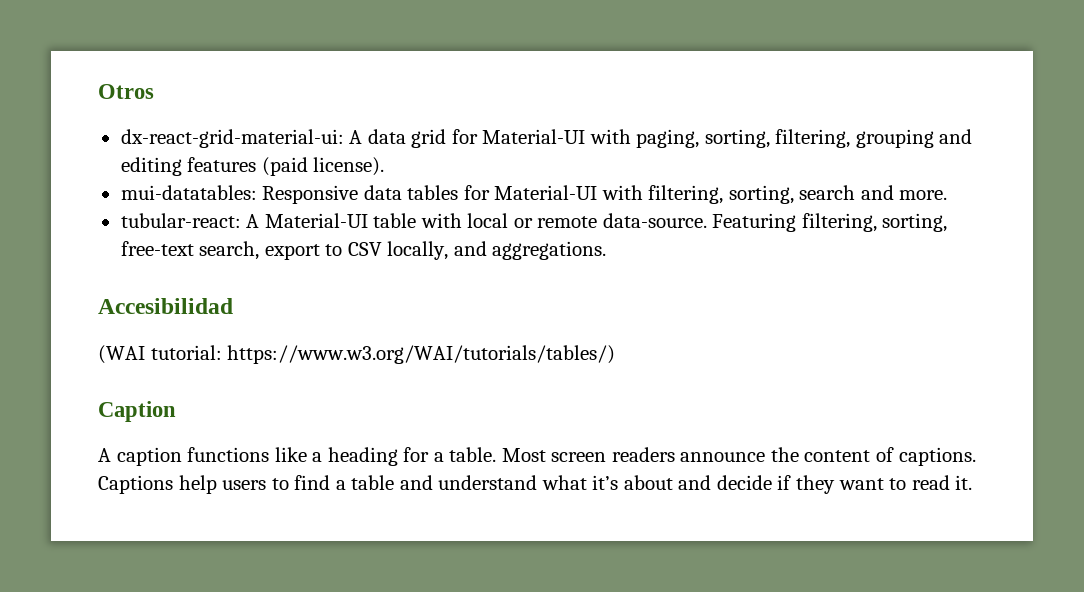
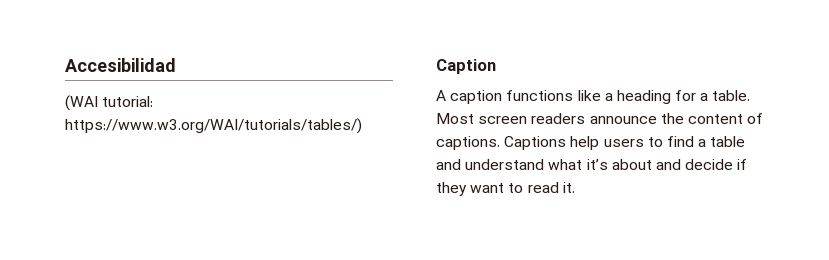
[98,84,154,99] [120,129,973,148] [120,157,385,176] [120,185,948,204] [120,213,948,232] [120,241,607,260] Otros // dx-react-grid-material-ui: A data grid for Material-UI with paging, sorting, filtering, grouping and editing features (paid license). // mui-datatables: Responsive data tables for Material-UI with filtering, sorting, search and more. // tubular-react: A Material-UI table with local or remote data-source. Featuring filtering, sorting, free-text search, export to CSV locally, and aggregations. // -> (65, 65) none

